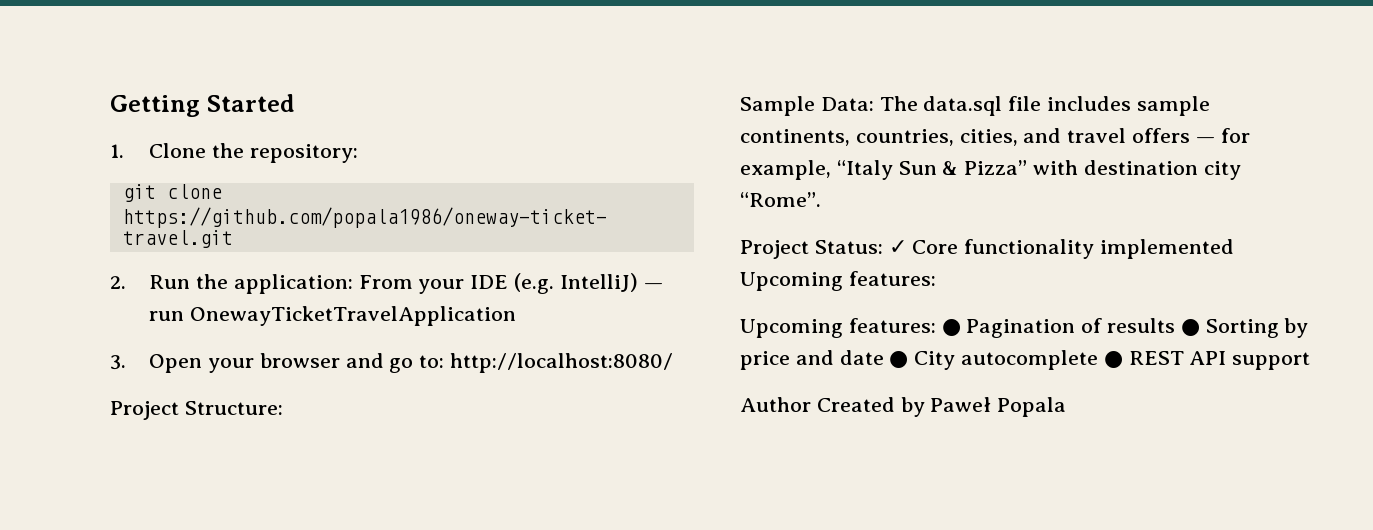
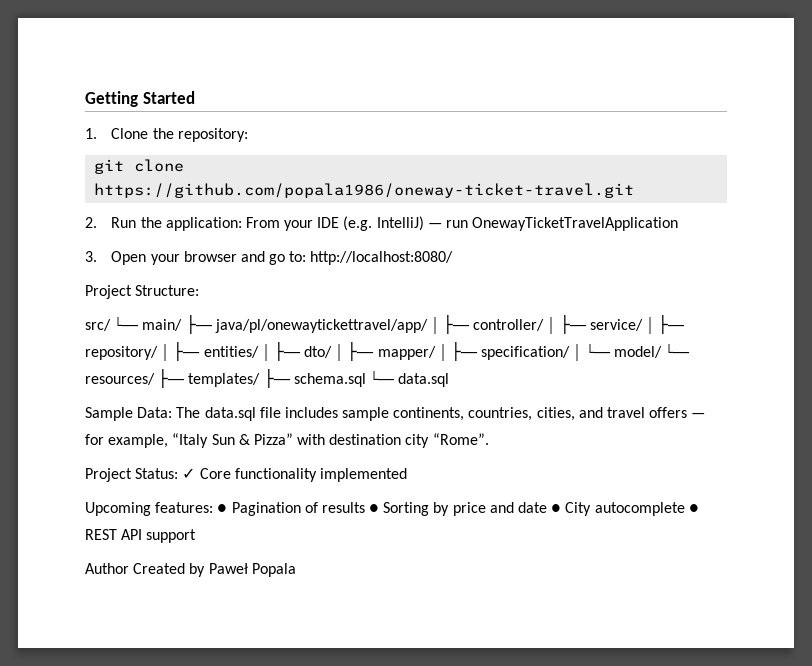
(283, 408) none -> [85,314,686,334] [85,341,690,361] [85,368,450,388] // src/ └── main/ ├── java/pl/onewaytickettravel/app/ │ ├── controller/ │ ├── service/ │ ├── repository/ │ ├── entities/ │ ├── dto/ │ ├── mapper/ │ ├── specification/ │ └── model/ └── resources/ ├── templates/ ├── schema.sql └── data.sql
[740,271,936,291] Upcoming features: -> (407, 475) none

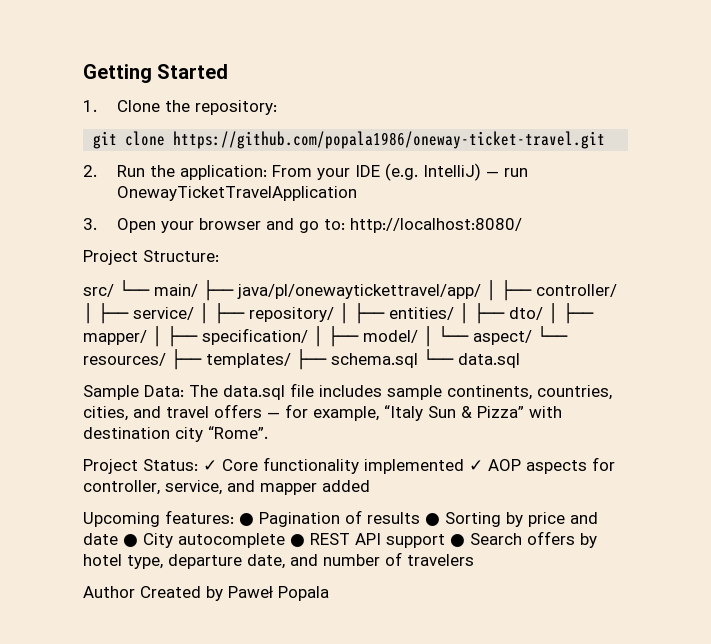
[585,343,662,358] └── model/ -> [328,326,532,347] ├── model/ │ └── aspect/
(407, 475) none -> [469,457,615,474] [83,480,370,495] ✓ AOP aspects for controller, service, and mapper added
(197, 536) none -> [450,531,597,548] [83,552,474,569] ● Search offers by hotel type, departure date, and number of travelers

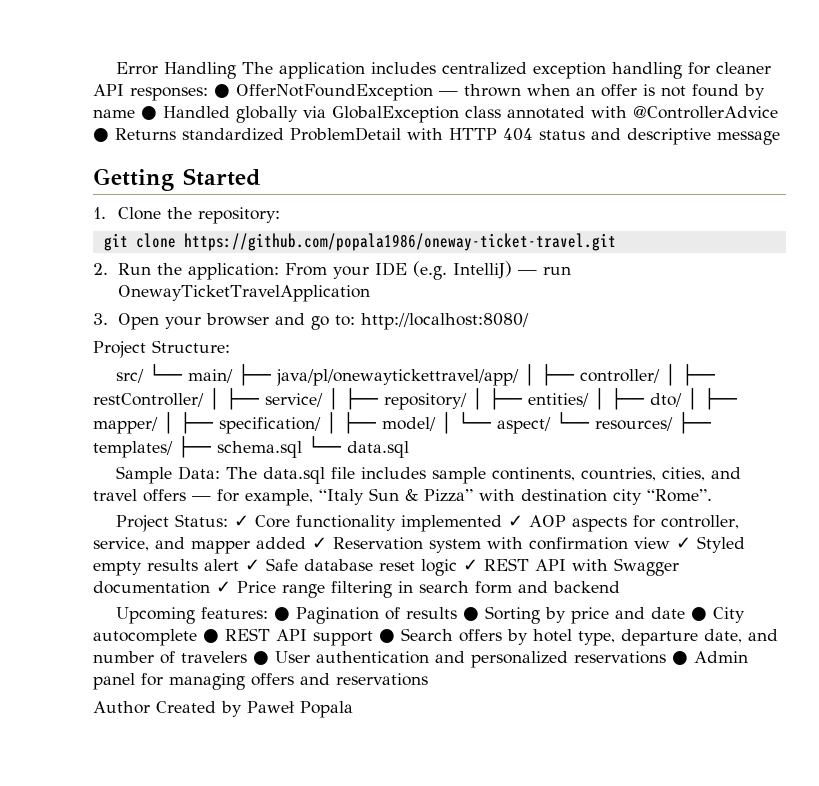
(83, 73) none -> [116,62,772,79] [93,84,765,101] [93,106,778,123] [93,127,780,145] Error Handling The application includes centralized exception handling for cleaner API responses: ● OfferNotFoundException — thrown when an offer is not found by name ● Handled globally via GlobalException class annotated with @ControllerAdvice ● Returns standardized ProblemDetail with HTTP 404 status and descriptive message //
(129, 313) none -> [93,388,260,410] restController/ │ ├──
(370, 486) none -> [312,536,745,553] [93,558,679,576] [93,581,620,598] ✓ Reservation system with confirmation view ✓ Styled empty results alert ✓ Safe database reset logic ✓ REST API with Swagger documentation ✓ Price range filtering in search form and backend
(474, 560) none -> [253,651,748,668] [93,673,428,690] ● User authentication and personalized reservations ● Admin panel for managing offers and reservations

